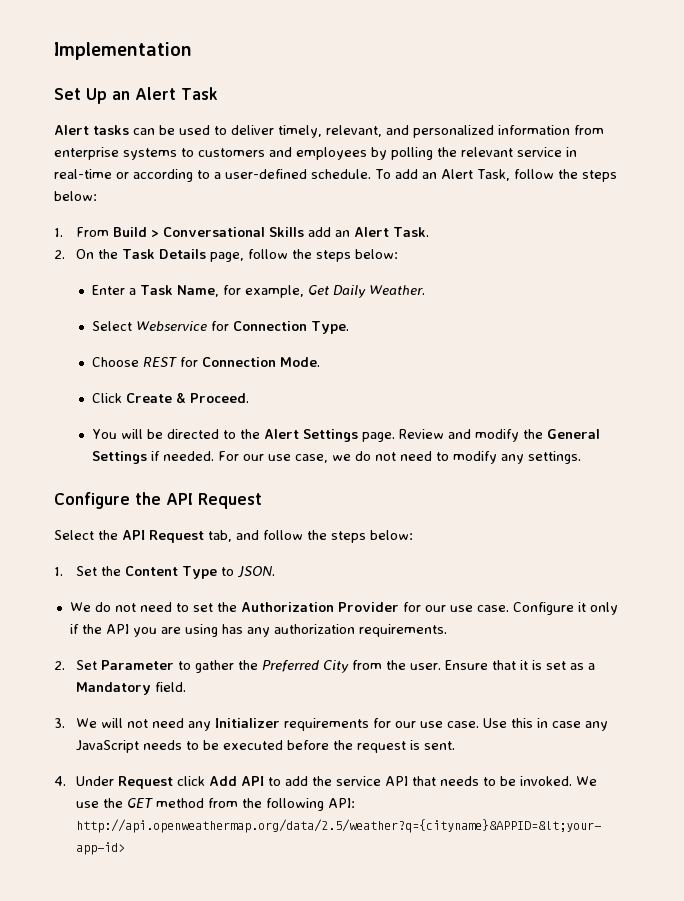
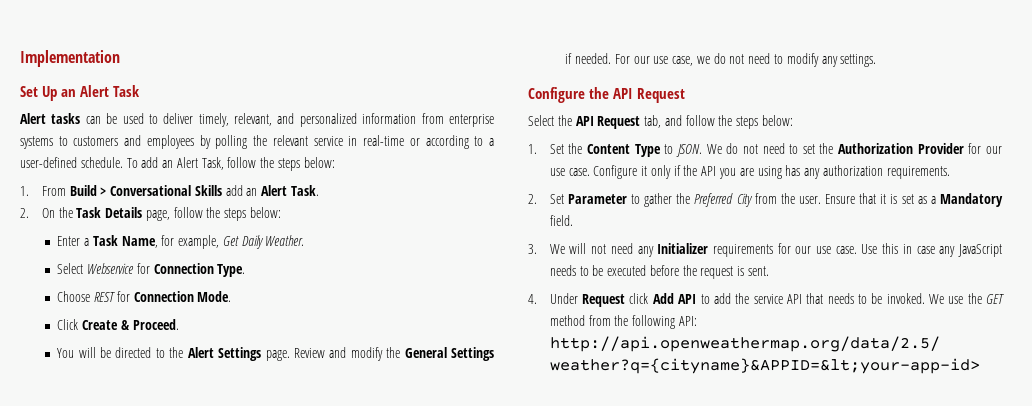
(276, 572) // -> (702, 150) none

